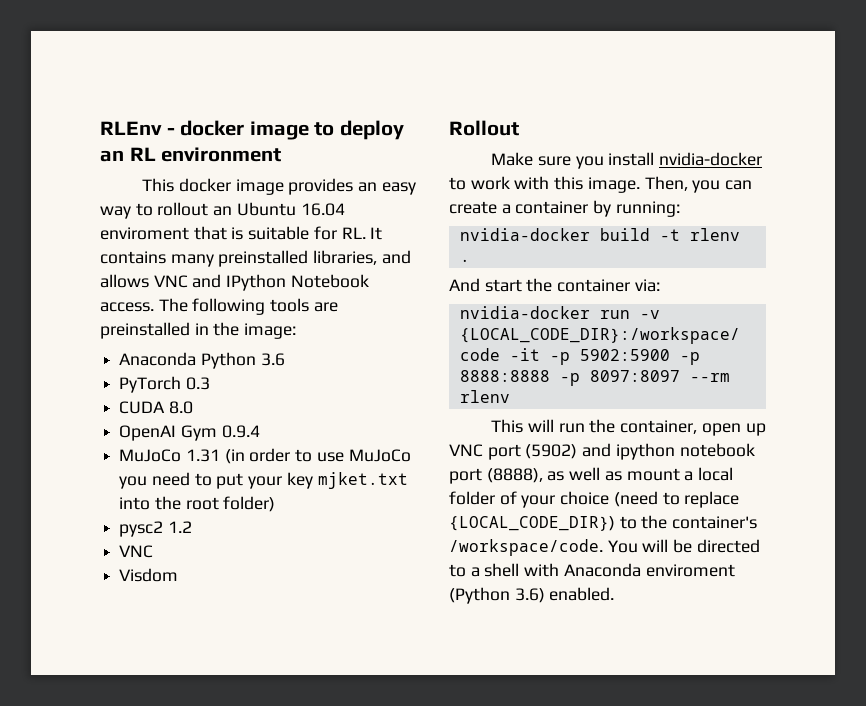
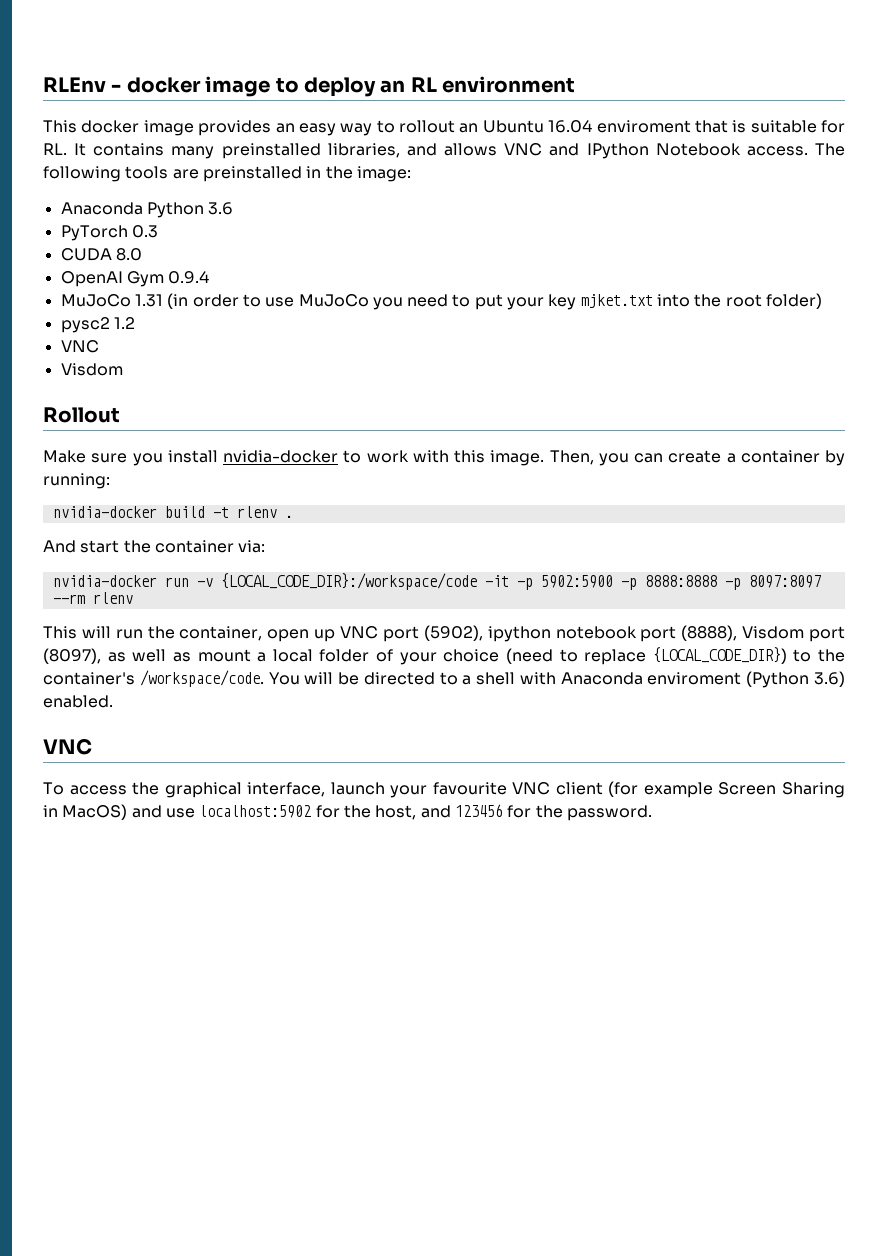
[525,443,612,459] (5902) and -> [423,625,483,641] (5902),
(543, 475) none -> [742,626,846,642] [43,648,101,664] Visdom port (8097),
(615, 594) none -> [43,738,92,755] [43,781,846,798] [43,804,652,821] // VNC // To access the graphical interface, launch your favourite VNC client (for example Screen Sharing in MacOS) and use localhost:5902 for the host, and 123456 for the password.

